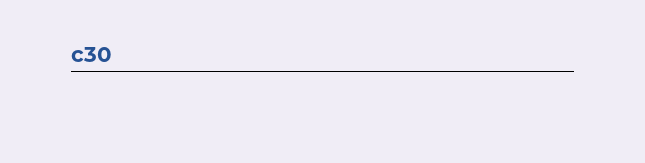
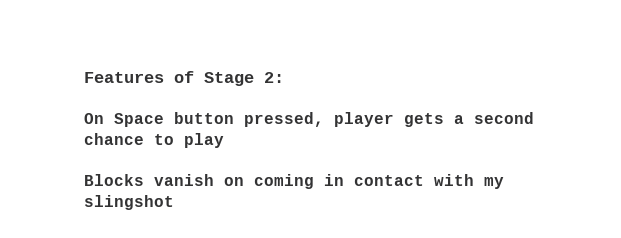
[71,47,112,62] c30 -> [84,71,284,86] [84,112,534,127] [84,133,224,148] [84,174,504,189] [84,195,174,210] Features of Stage 2: // On Space button pressed, player gets a second chance to play // Blocks vanish on coming in contact with my slingshot

